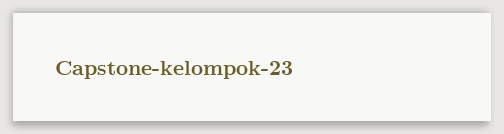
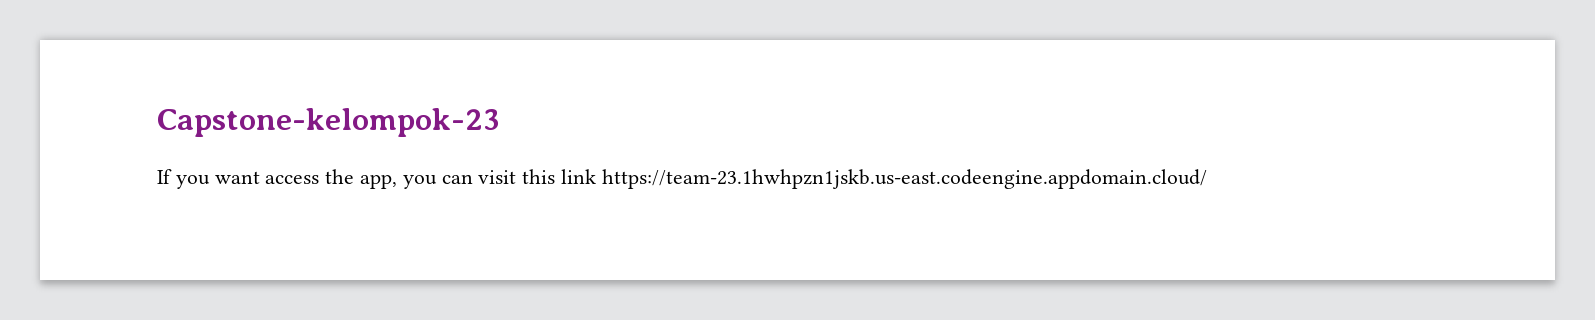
(293, 70) none -> [157,169,1207,189] // If you want access the app, you can visit this link https://team-23.1hwhpzn1jskb.us-east.codeengine.appdomain.cloud/

